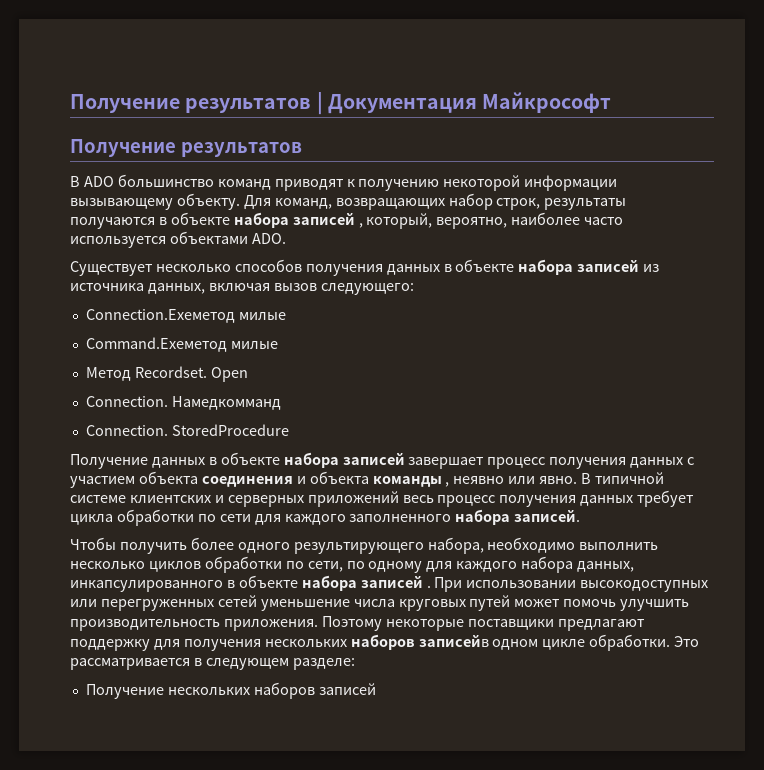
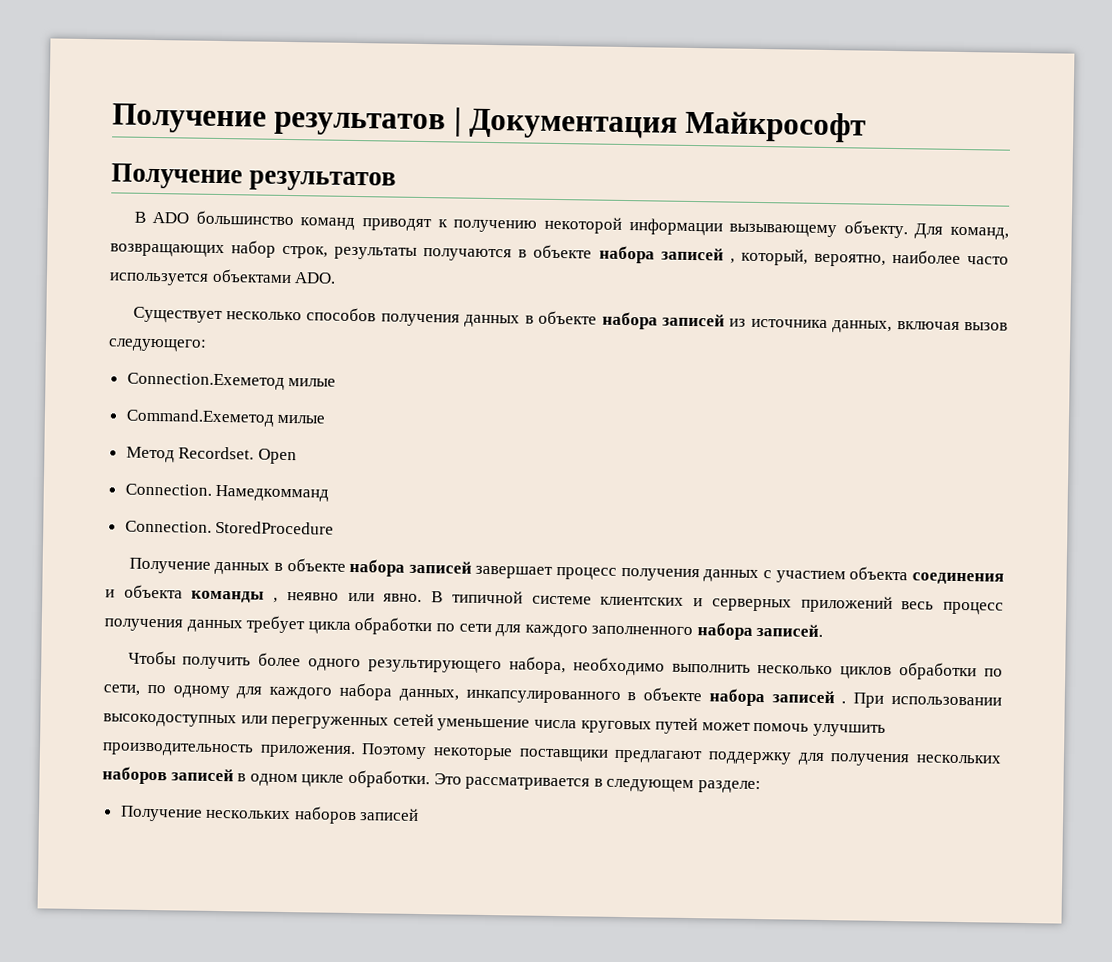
[418,635,489,647] записейв -> [170,768,247,782] записей в

